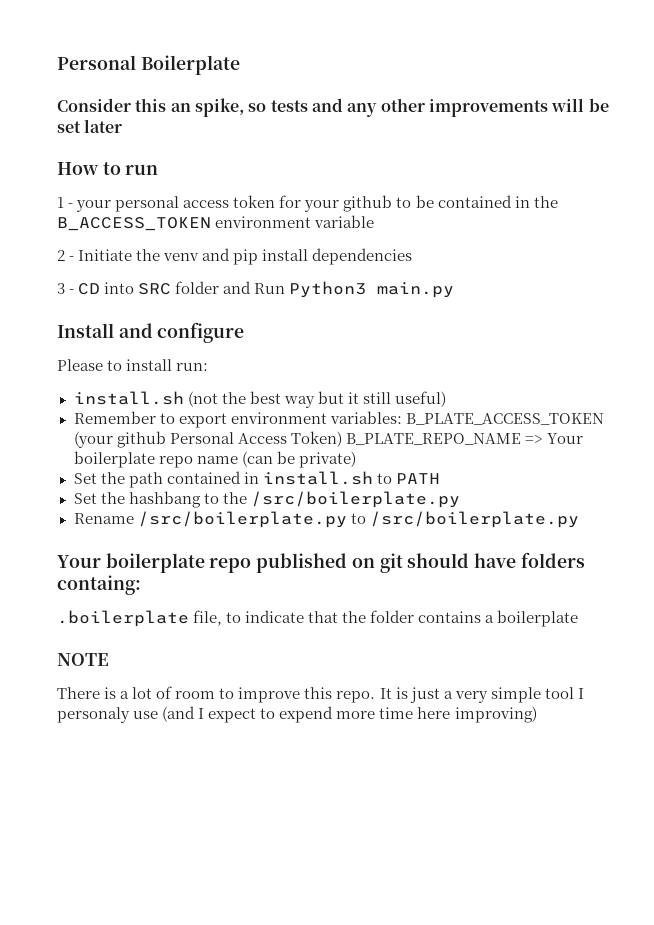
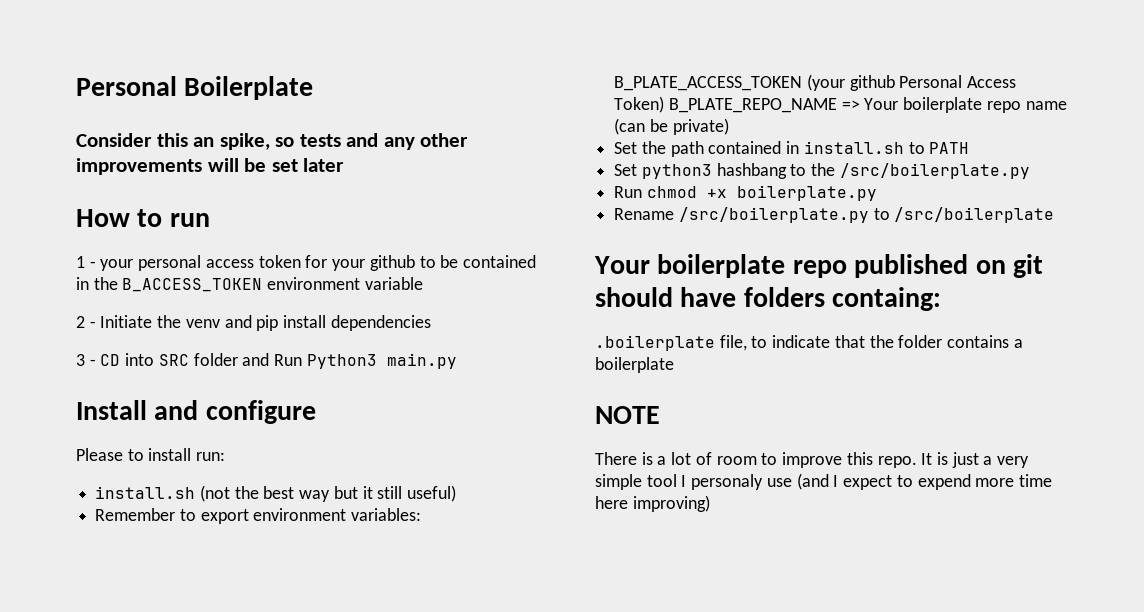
[100,492,125,504] the -> [641,164,712,179] python3
(460, 499) none -> [614,185,877,201] // Run chmod +x boilerplate.py
[369,511,579,528] /src/boilerplate.py -> [894,207,1055,223] /src/boilerplate

